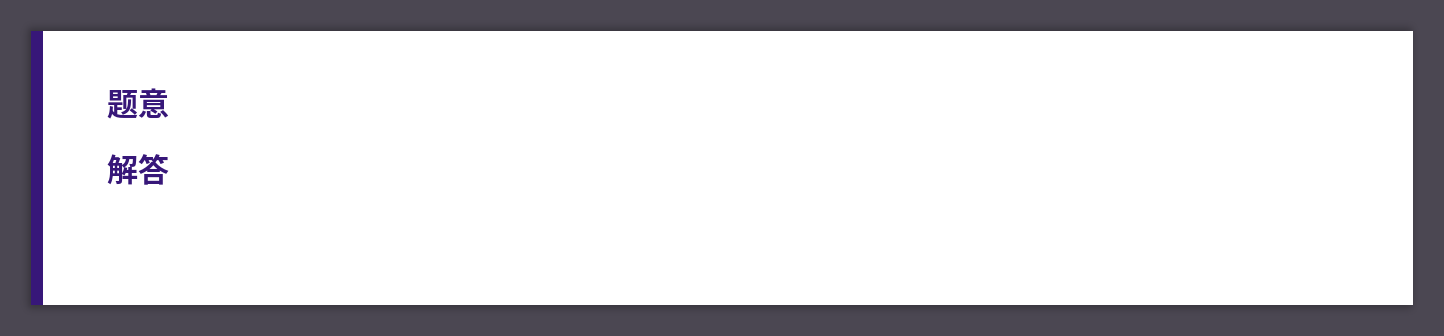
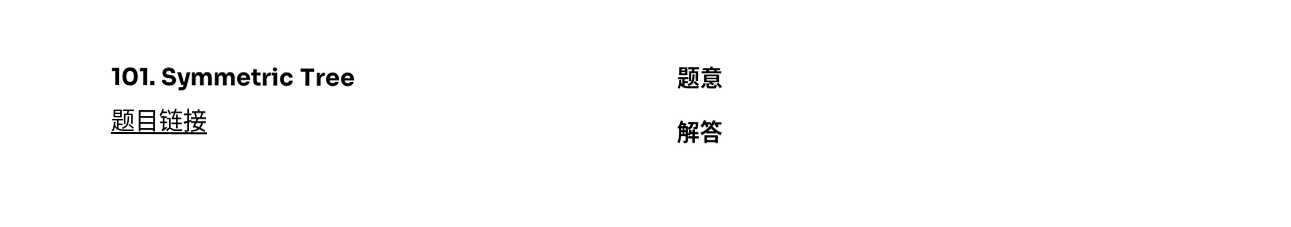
(107, 104) none -> [111,66,356,92] [110,108,208,133] 101. Symmetric Tree // 题目链接 //

